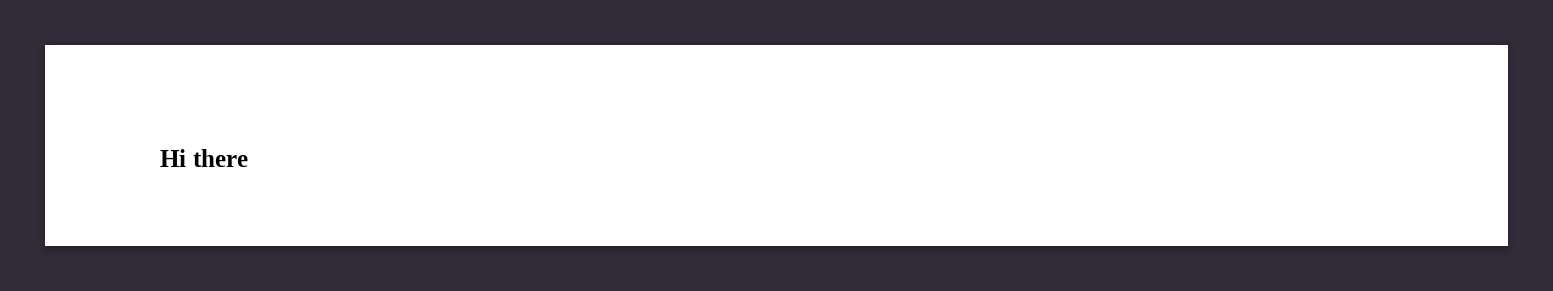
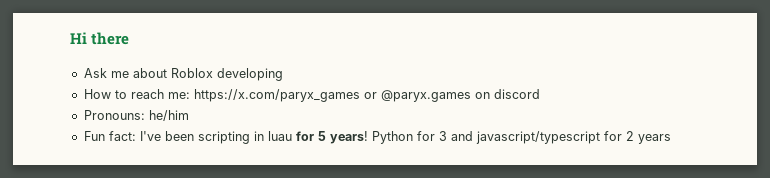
(248, 158) none -> [83,68,283,81] [83,89,540,102] [83,110,189,121] [83,131,671,144] // Ask me about Roblox developing // How to reach me: https://x.com/paryx_games or @paryx.games on discord // Pronouns: he/him // Fun fact: I've been scripting in luau for 5 years! Python for 3 and javascript/typescript for 2 years

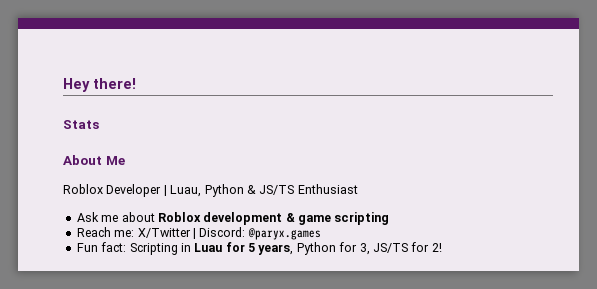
[70,32,130,45] [83,68,283,81] [83,89,540,102] [83,110,189,121] [83,131,292,144] Hi there // Ask me about Roblox developing // How to reach me: https://x.com/paryx_games or @paryx.games on discord // Pronouns: he/him // Fun fact: I've been scripting in luau -> [63,78,136,92] [63,120,99,129] [63,155,125,165] [63,184,358,197] [76,212,390,225] [76,227,321,240] [76,242,223,255] Hey there! // Stats // About Me // Roblox Developer | Luau, Python & JS/TS Enthusiast // Ask me about Roblox development & game scripting // Reach me: X/Twitter | Discord: @paryx.games // Fun fact: Scripting in Luau
[329,131,368,144] years! -> [258,244,294,255] years,
[438,131,671,144] 3 and javascript/typescript for 2 years -> [359,242,442,255] 3, JS/TS for 2!

